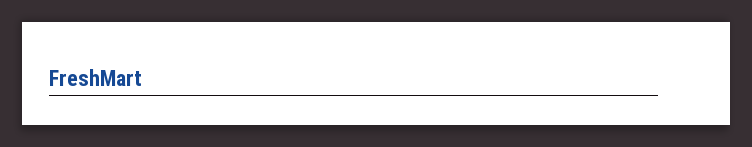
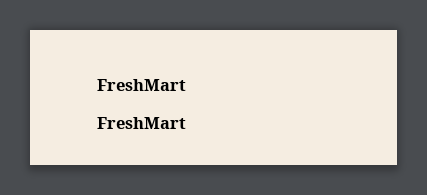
[49,69,142,86] FreshMart -> [97,79,186,91] [97,117,186,129] FreshMart // FreshMart

